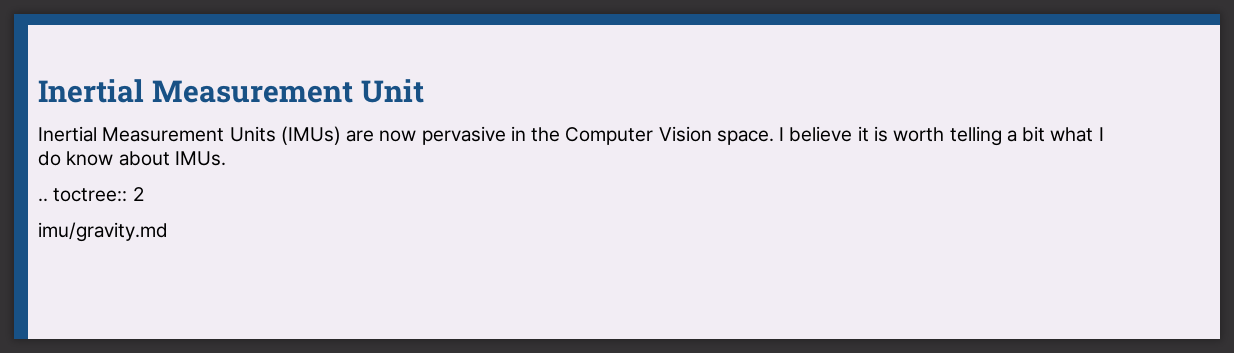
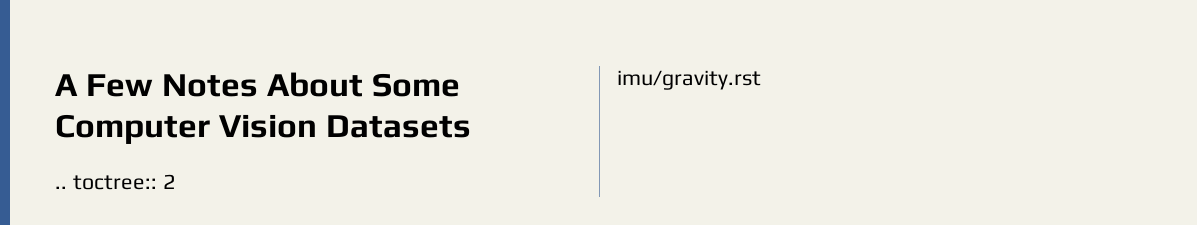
[38,79,425,103] [38,126,1104,146] [38,151,226,166] Inertial Measurement Unit // Inertial Measurement Units (IMUs) are now pervasive in the Computer Vision space. I believe it is worth telling a bit what I do know about IMUs. -> [55,72,461,97] [55,114,472,144] A Few Notes About Some Computer Vision Datasets
[38,222,168,242] imu/gravity.md -> [617,70,761,90] imu/gravity.rst

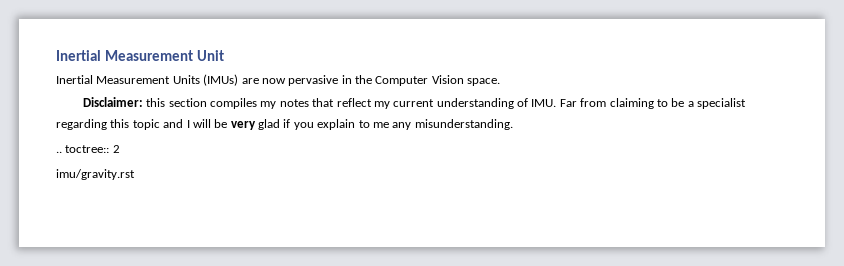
[55,72,461,97] [55,114,472,144] A Few Notes About Some Computer Vision Datasets -> [56,50,224,61] [56,74,501,86] [82,97,747,109] [56,119,513,130] Inertial Measurement Unit // Inertial Measurement Units (IMUs) are now pervasive in the Computer Vision space. // Disclaimer: this section compiles my notes that reflect my current understanding of IMU. Far from claiming to be a specialist regarding this topic and I will be very glad if you explain to me any misunderstanding.

